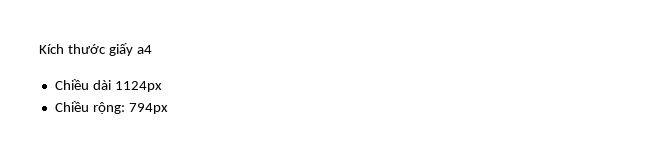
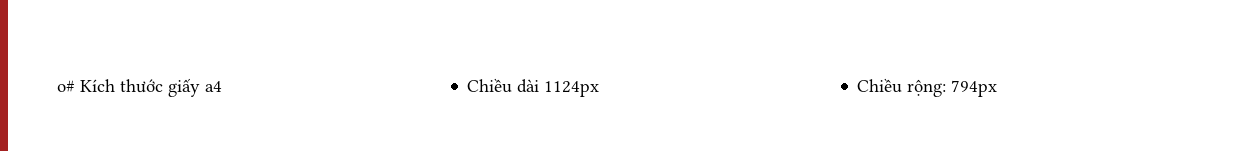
(39, 49) none -> [57,80,75,92] o#

